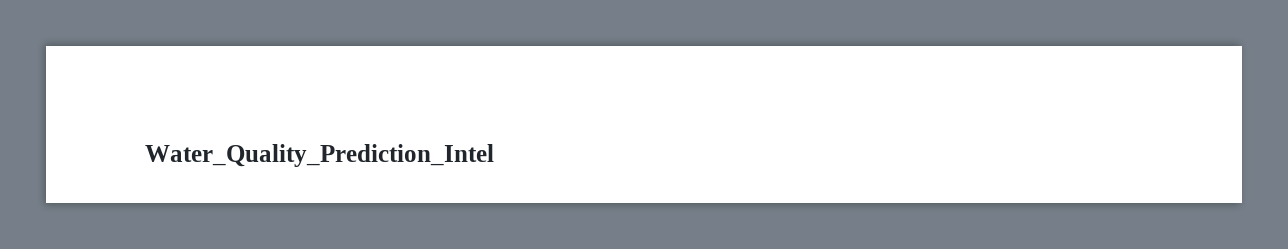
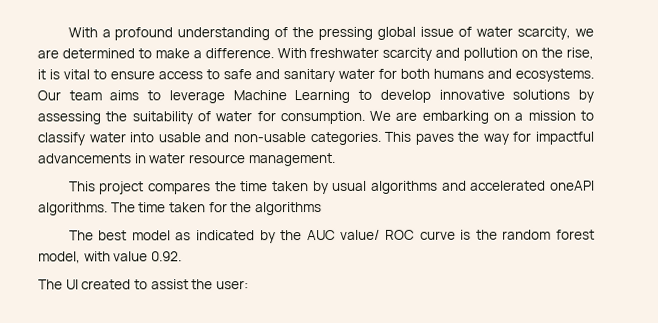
[145,144,494,167] Water_Quality_Prediction_Intel -> [67,26,595,41] [37,47,594,61] [37,68,594,83] [37,89,595,104] [37,110,595,125] [37,131,594,146] [37,152,336,167] [68,180,595,195] [38,202,322,216] [68,229,595,244] [38,251,182,264] [38,279,249,290] With a profound understanding of the pressing global issue of water scarcity, we are determined to make a difference. With freshwater scarcity and pollution on the rise, it is vital to ensure access to safe and sanitary water for both humans and ecosystems. Our team aims to leverage Machine Learning to develop innovative solutions by assessing the suitability of water for consumption. We are embarking on a mission to classify water into usable and non-usable categories. This paves the way for impactful advancements in water resource management. // This project compares the time taken by usual algorithms and accelerated oneAPI algorithms. The time taken for the algorithms // The best model as indicated by the AUC value/ ROC curve is the random forest model, with value 0.92. // The UI created to assist the user:

